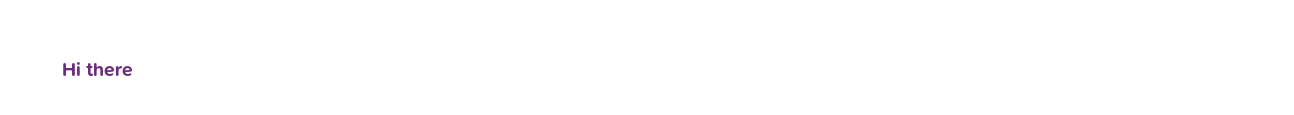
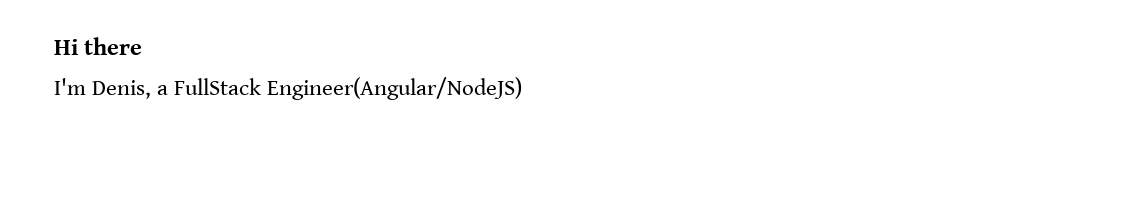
(134, 70) none -> [54,77,523,100] // I'm Denis, a FullStack Engineer(Angular/NodeJS)

